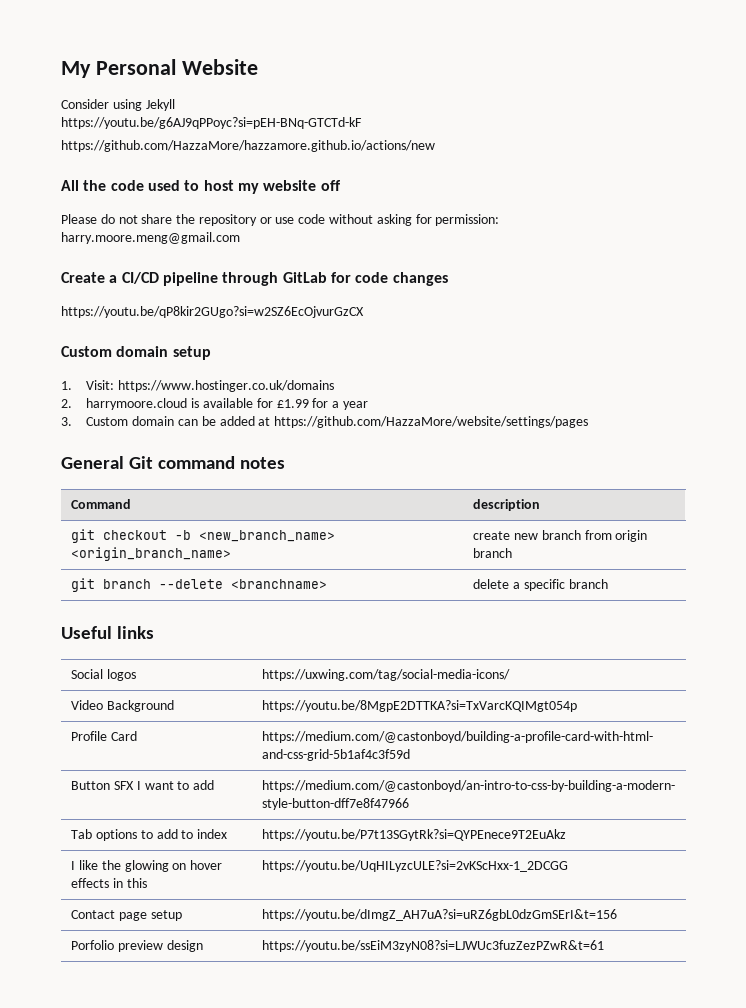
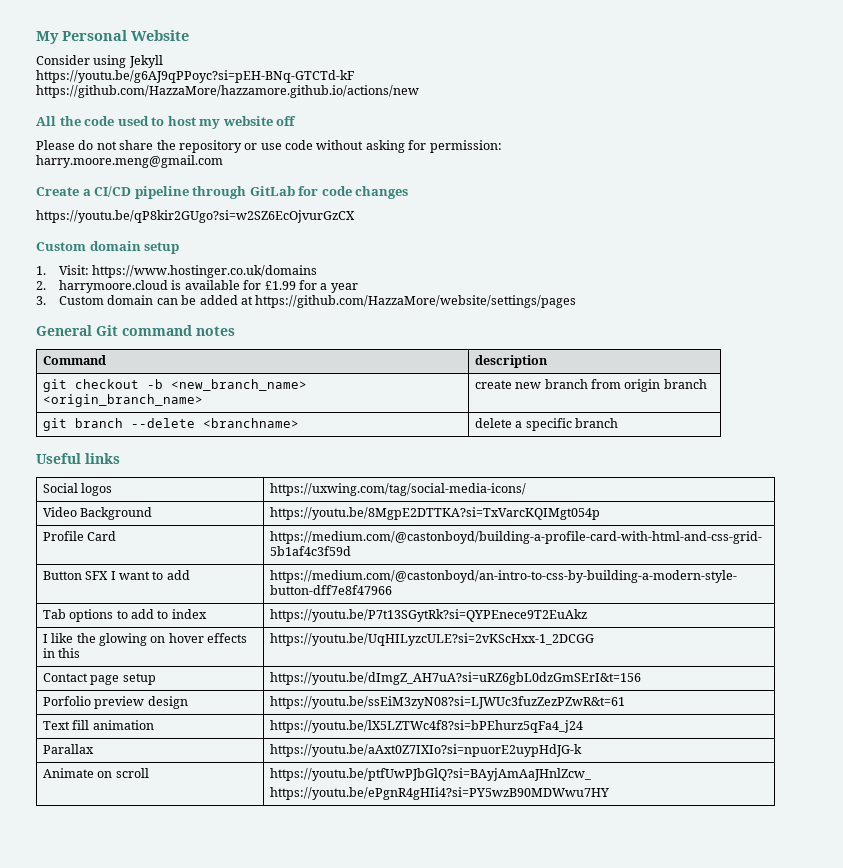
(605, 946) none -> [42,720,154,730] [269,720,583,733] [42,744,94,754] [269,744,582,757] [42,768,149,778] [269,768,591,781] [269,787,609,800] // Text fill animation | https://youtu.be/lX5LZTWc4f8?si=bPEhurz5qFa4_j24 // Parallax | https://youtu.be/aAxt0Z7IXIo?si=npuorE2uypHdJG-k // Animate on scroll | https://youtu.be/ptfUwPJbGlQ?si=BAyjAmAaJHnlZcw_ // https://youtu.be/ePgnR4gHIi4?si=PY5wzB90MDWwu7HY

